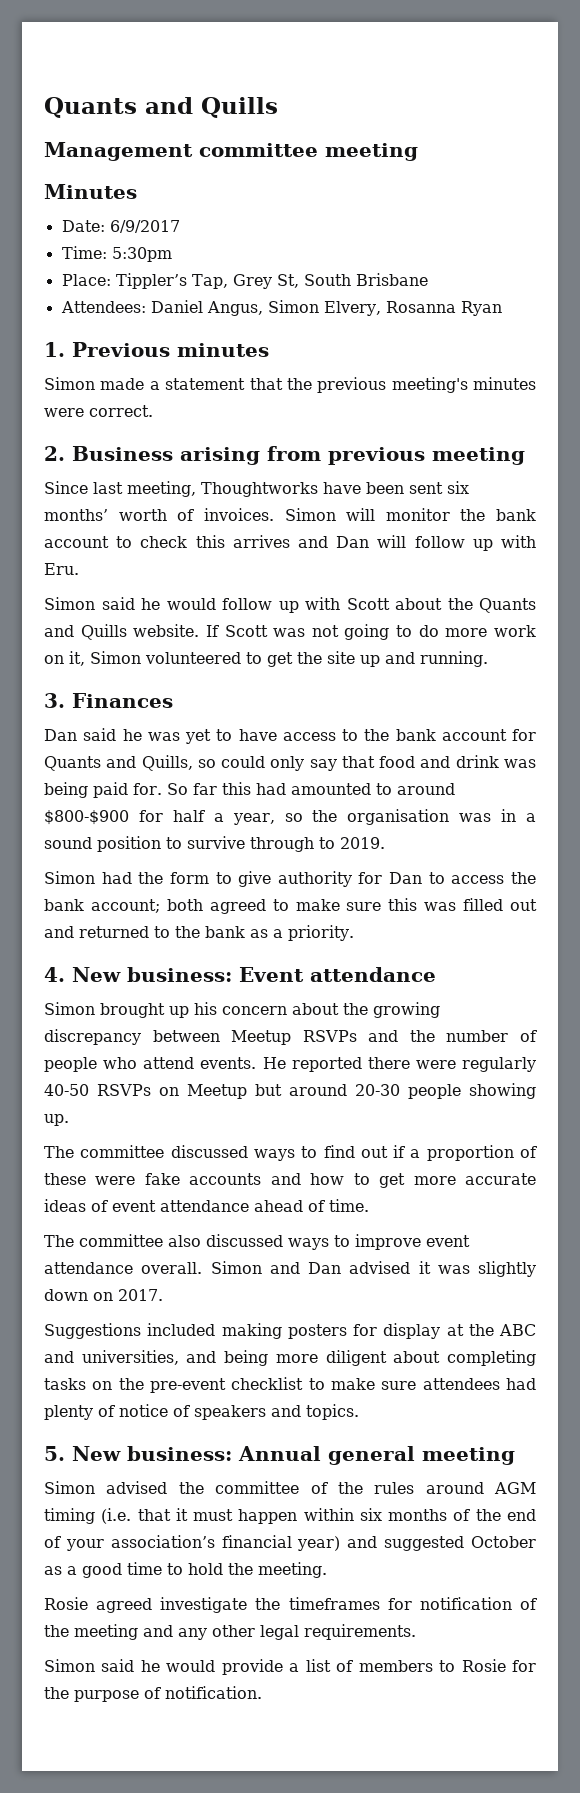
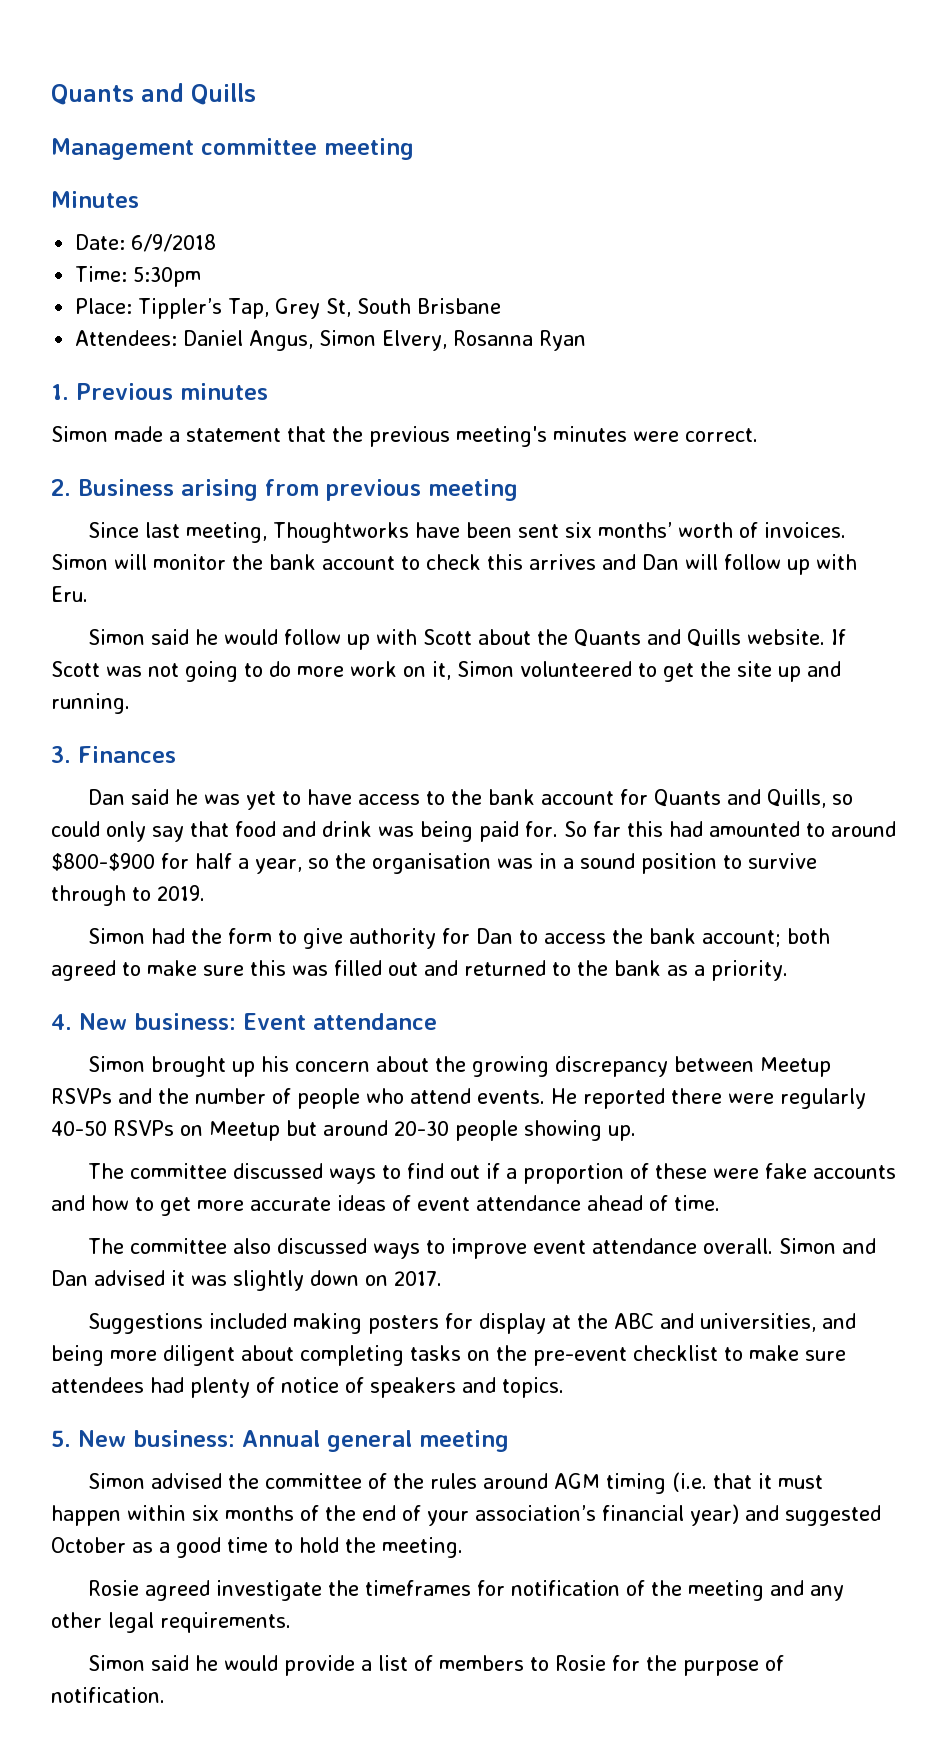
[109,220,180,233] 6/9/2017 -> [131,234,217,252] 6/9/2018

